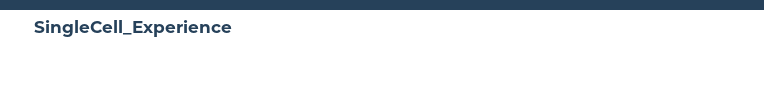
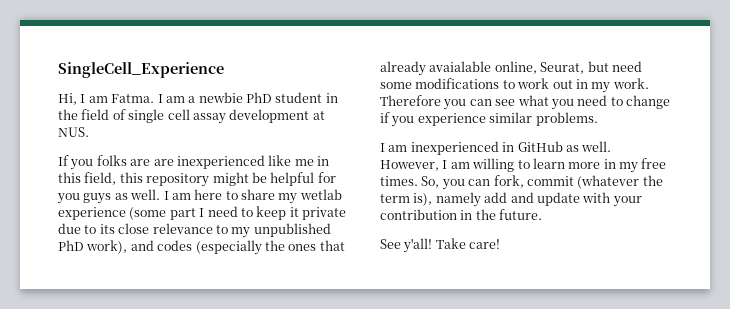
(232, 28) none -> [58,92,338,105] [58,109,325,124] [58,127,89,137] [58,155,329,170] [58,172,336,187] [57,189,342,204] [58,206,346,220] [58,223,331,238] [58,240,345,255] [380,61,642,76] [380,78,649,93] [380,95,670,110] [380,112,598,127] [380,141,612,155] [380,158,667,173] [380,175,663,190] [380,192,642,207] [380,209,543,220] [380,238,501,253] // Hi, I am Fatma. I am a newbie PhD student in the field of single cell assay development at NUS. // If you folks are are inexperienced like me in this field, this repository might be helpful for you guys as well. I am here to share my wetlab experience (some part I need to keep it private due to its close relevance to my unpublished PhD work), and codes (especially the ones that already avaialable online, Seurat, but need some modifications to work out in my work. Therefore you can see what you need to change if you experience similar problems. // I am inexperienced in GitHub as well. However, I am willing to learn more in my free times. So, you can fork, commit (whatever the term is), namely add and update with your contribution in the future. // See y'all! Take care!

